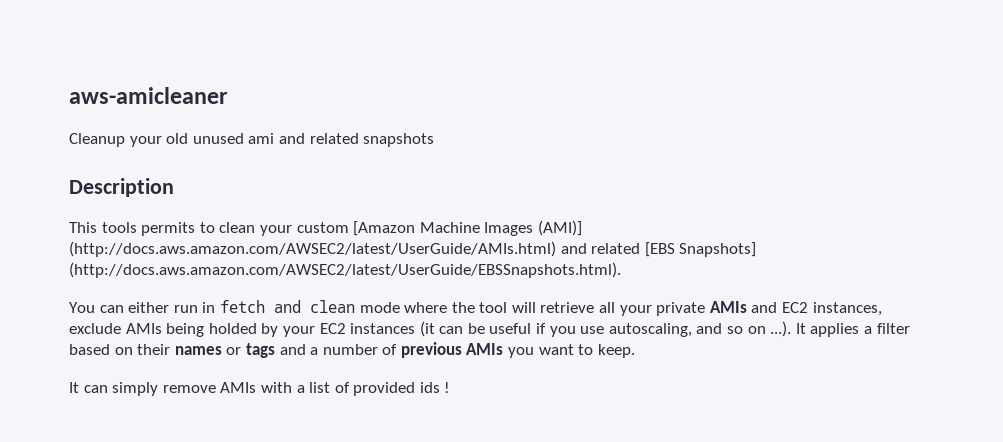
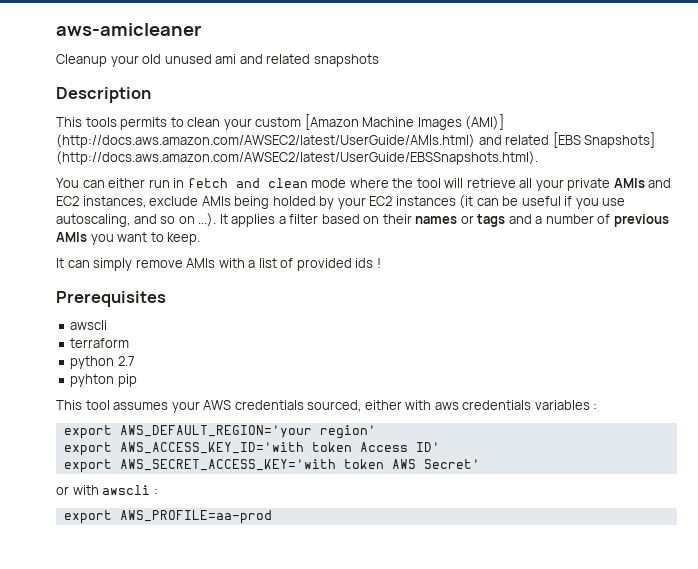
(451, 387) none -> [56,291,166,307] [70,320,108,330] [70,338,130,348] [70,356,135,369] [70,374,137,387] [56,400,598,413] [63,425,376,439] [63,442,440,456] [63,459,480,473] [56,485,158,495] [63,510,272,524] // Prerequisites // awscli // terraform // python 2.7 // pyhton pip // This tool assumes your AWS credentials sourced, either with aws credentials variables : // export AWS_DEFAULT_REGION='your region' // export AWS_ACCESS_KEY_ID='with token Access ID' // export AWS_SECRET_ACCESS_KEY='with token AWS Secret' // or with awscli : // export AWS_PROFILE=aa-prod

